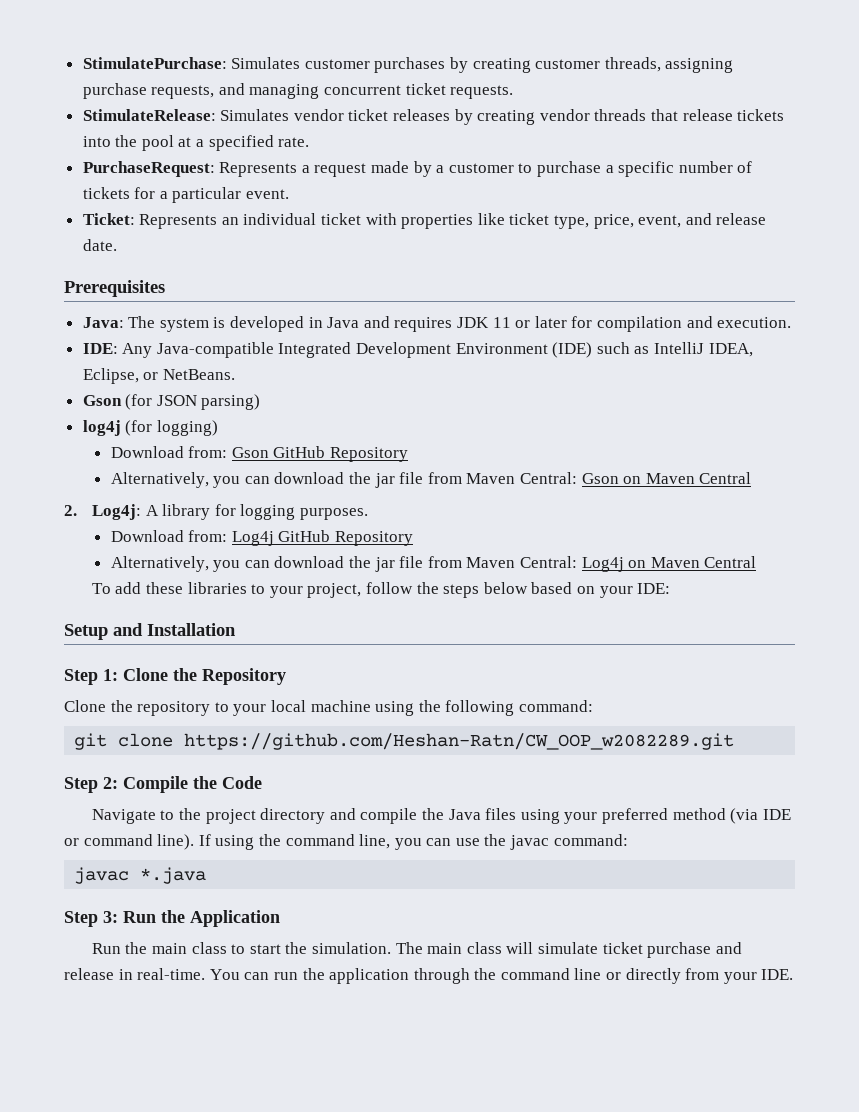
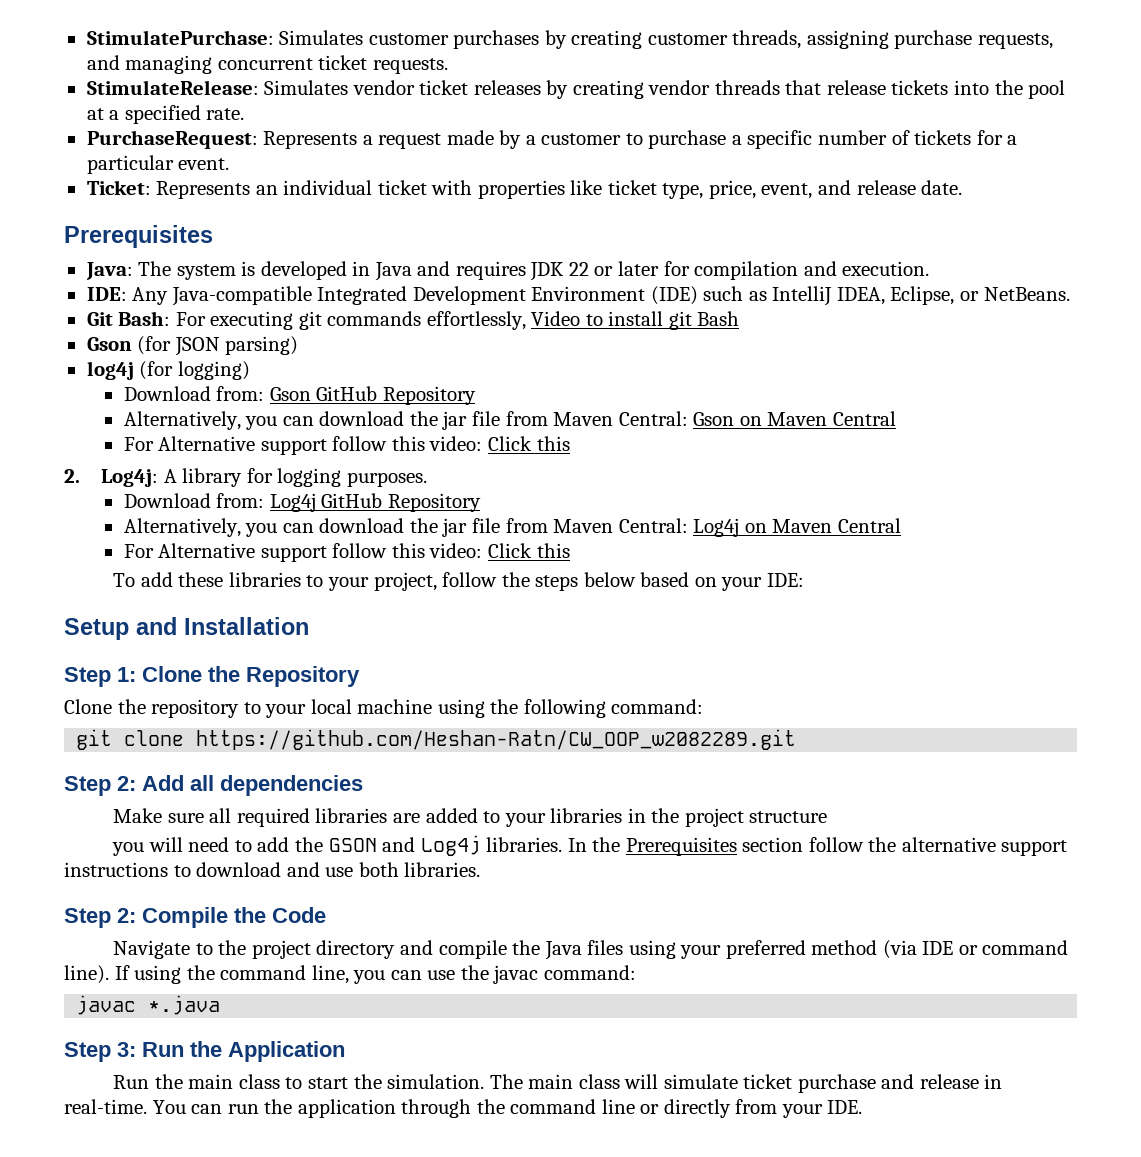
[492,317,511,328] 11 -> [568,262,589,276] 22
(235, 374) none -> [86,311,740,330] // Git Bash: For executing git commands effortlessly, Video to install git Bash
(752, 478) none -> [123,436,570,455] // For Alternative support follow this video: Click this
(757, 562) none -> [123,543,570,562] // For Alternative support follow this video: Click this
(735, 741) none -> [64,775,363,796] [113,808,828,827] [112,835,1068,856] [64,862,481,877] // Step 2: Add all dependencies // Make sure all required libraries are added to your libraries in the project structure // you will need to add the GSON and Log4j libraries. In the Prerequisites section follow the alternative support instructions to download and use both libraries.

